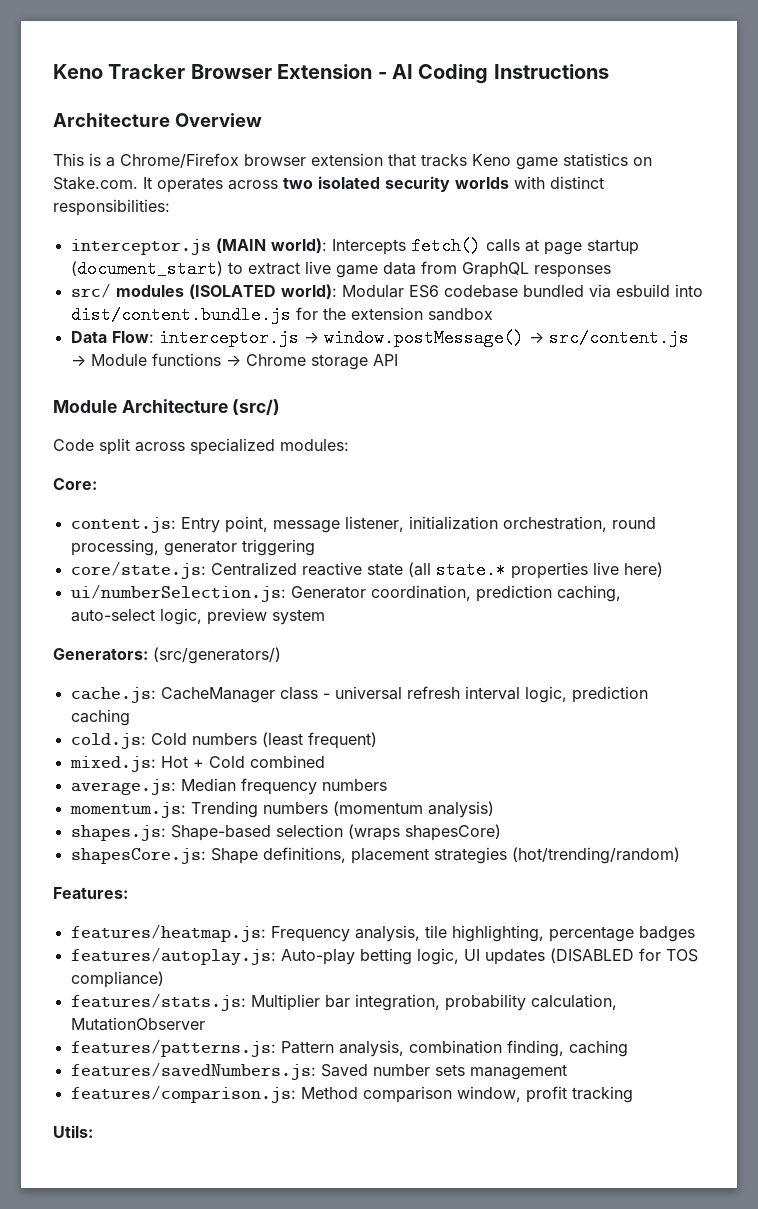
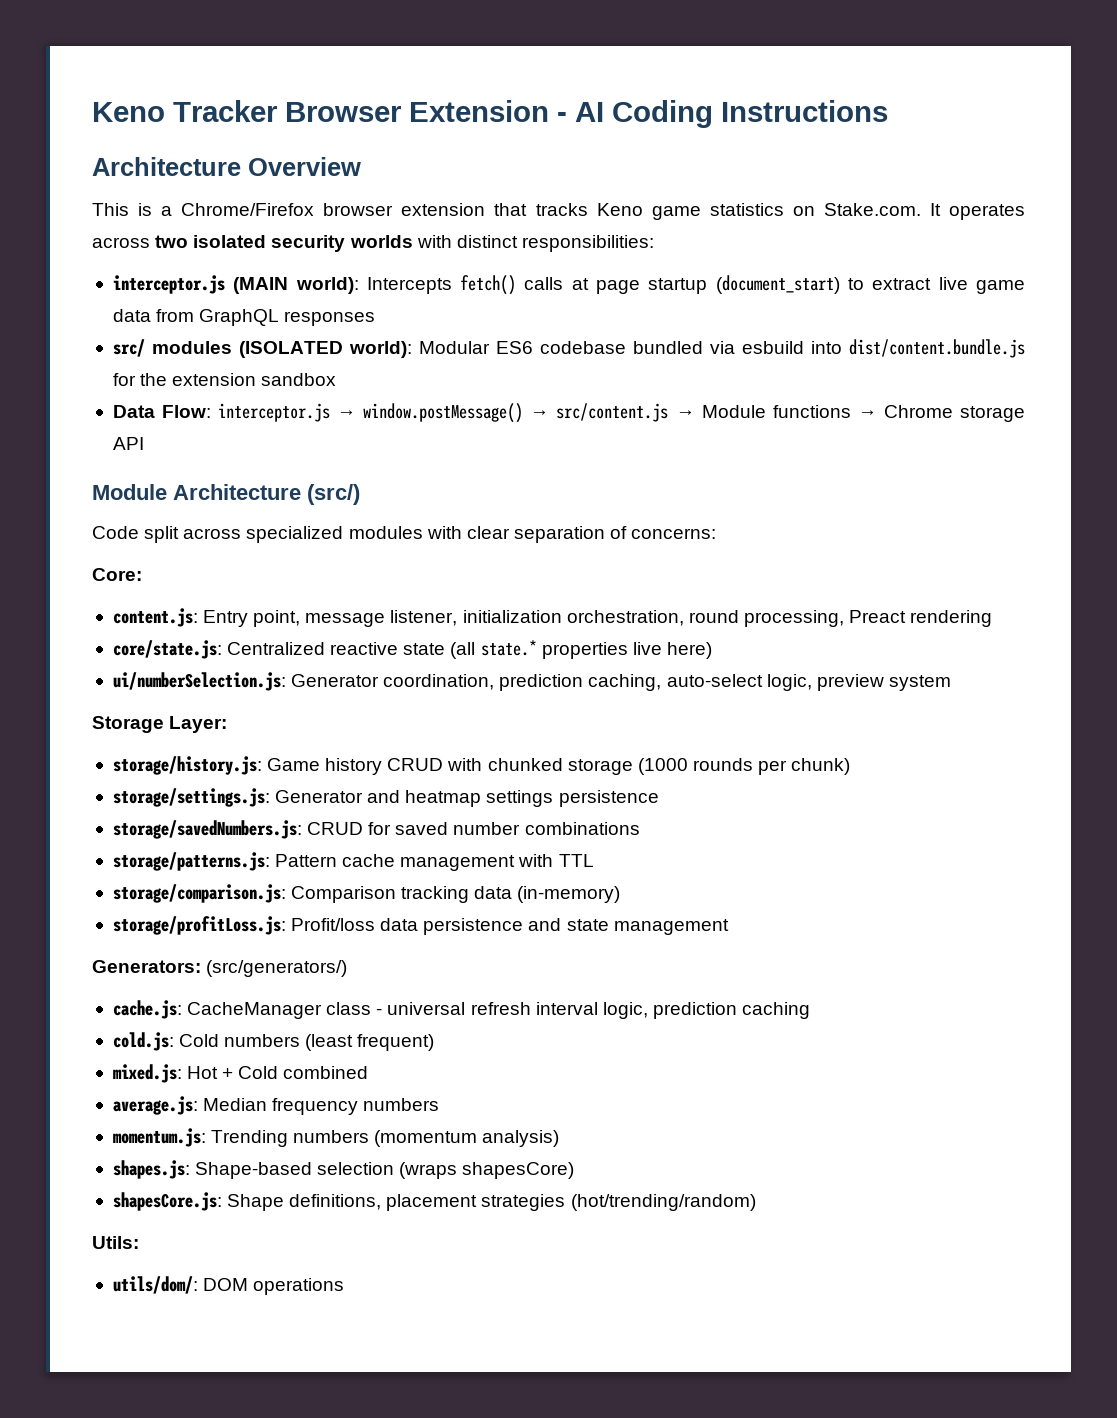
[280,439,349,451] modules: -> [348,526,717,543] modules with clear separation of concerns:
[163,539,315,556] generator triggering -> [849,610,993,627] Preact rendering
(325, 617) none -> [92,716,228,733] [112,756,851,775] [112,788,659,807] [112,820,640,839] [112,852,594,871] [112,884,621,903] [112,916,729,935] // Storage Layer: // storage/history.js: Game history CRUD with chunked storage (1000 rounds per chunk) // storage/settings.js: Generator and heatmap settings persistence // storage/savedNumbers.js: CRUD for saved number combinations // storage/patterns.js: Pattern cache management with TTL // storage/comparison.js: Comparison tracking data (in-memory) // storage/profitLoss.js: Profit/loss data persistence and state management
[53,887,128,899] [70,924,695,942] [70,947,698,965] [70,971,164,988] [70,993,617,1011] [70,1017,205,1031] [70,1039,628,1057] [70,1062,567,1080] [70,1085,633,1103] [53,1125,93,1138] Features: // features/heatmap.js: Frequency analysis, tile highlighting, percentage badges // features/autoplay.js: Auto-play betting logic, UI updates (DISABLED for TOS compliance) // features/stats.js: Multiplier bar integration, probability calculation, MutationObserver // features/patterns.js: Pattern analysis, combination finding, caching // features/savedNumbers.js: Saved number sets management // features/comparison.js: Method comparison window, profit tracking // Utils: -> [92,1236,139,1249] [112,1276,345,1295] Utils: // utils/dom/: DOM operations

